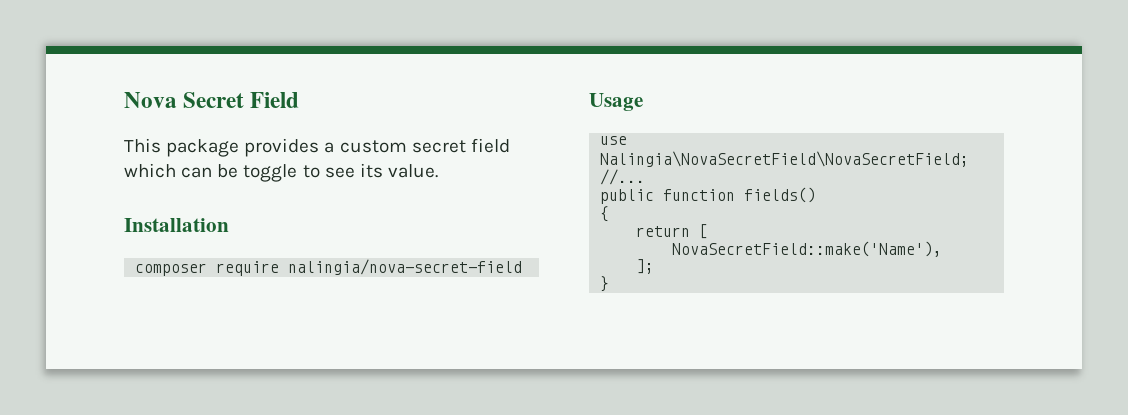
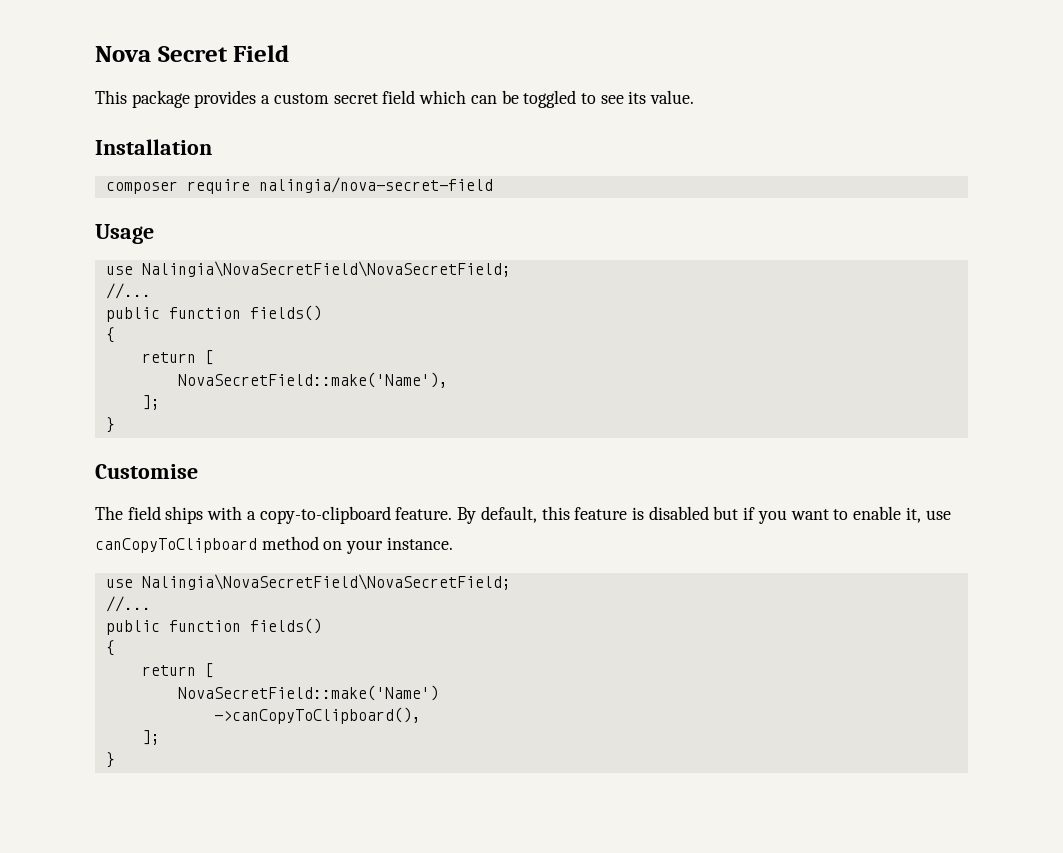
[243,164,298,182] toggle -> [523,90,577,108] toggled
(610, 284) none -> [95,464,198,479] [95,506,951,524] [95,536,453,554] [105,574,511,590] [105,596,151,612] [105,618,322,635] [105,640,115,656] [141,663,214,678] [177,685,439,701] [213,707,421,724] [141,730,160,745] [105,752,115,768] // Customise // The field ships with a copy-to-clipboard feature. By default, this feature is disabled but if you want to enable it, use canCopyToClipboard method on your instance. // use Nalingia\NovaSecretField\NovaSecretField; // //... // public function fields() // { // return [ // NovaSecretField::make('Name') // ->canCopyToClipboard(), // ]; // }

